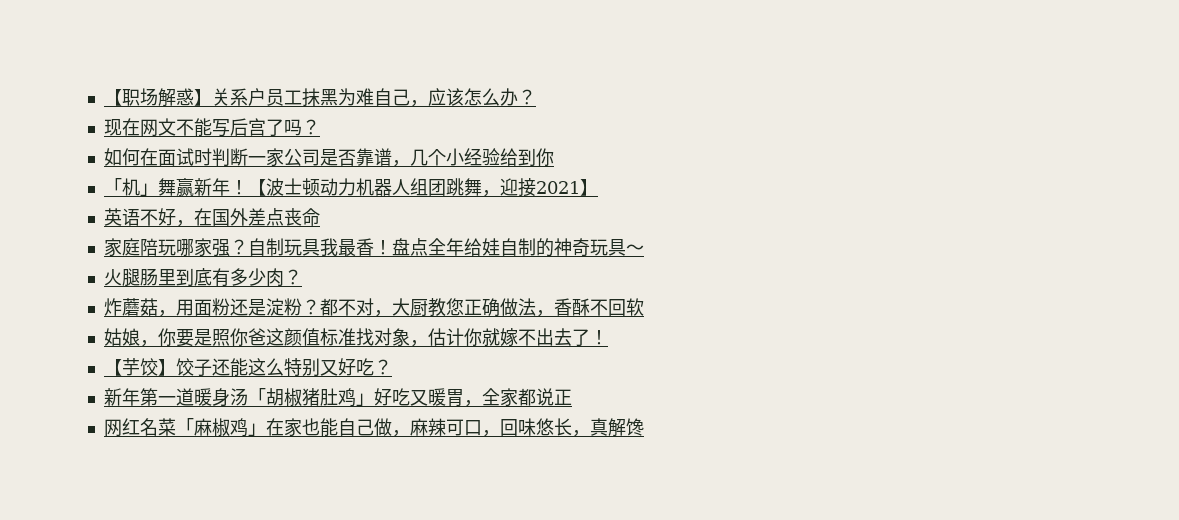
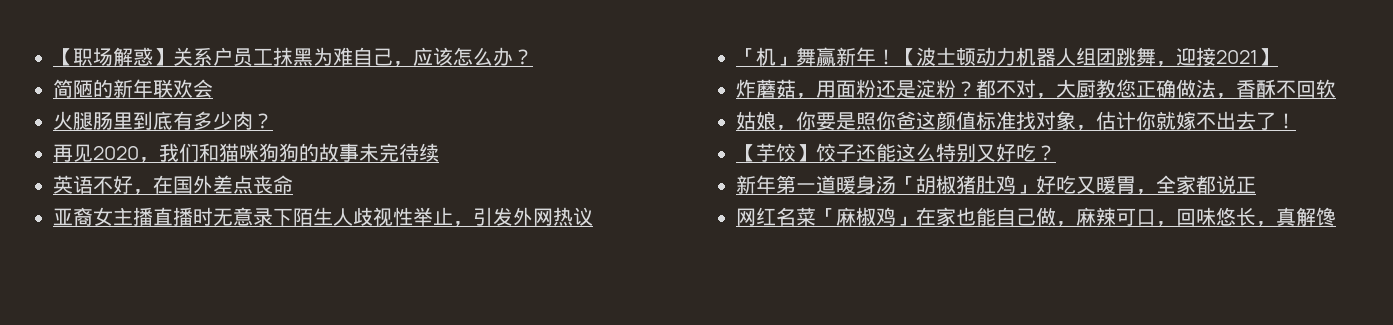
[103,118,320,137] [103,148,554,167] 现在网文不能写后宫了吗？ // 如何在面试时判断一家公司是否靠谱，几个小经验给到你 -> [53,79,213,98] [53,111,273,130] [53,143,439,163] [53,175,293,195] [53,207,593,227] 简陋的新年联欢会 // 火腿肠里到底有多少肉？ // 再见2020，我们和猫咪狗狗的故事未完待续 // 英语不好，在国外差点丧命 // 亚裔女主播直播时无意录下陌生人歧视性举止，引发外网热议
[103,208,320,227] [103,238,644,257] [103,268,302,287] // 英语不好，在国外差点丧命 // 家庭陪玩哪家强？自制玩具我最香！盘点全年给娃自制的神奇玩具～ // 火腿肠里到底有多少肉？ -> (1278, 57) none

